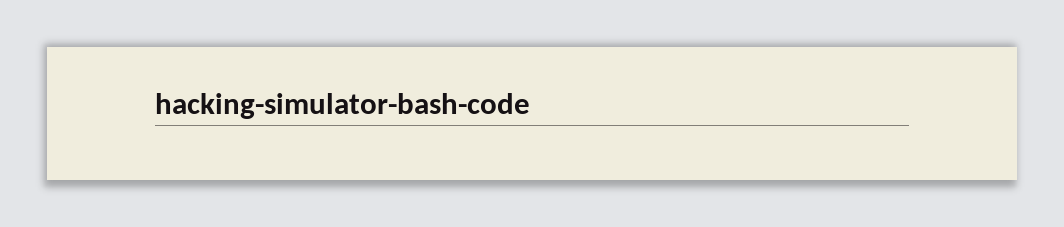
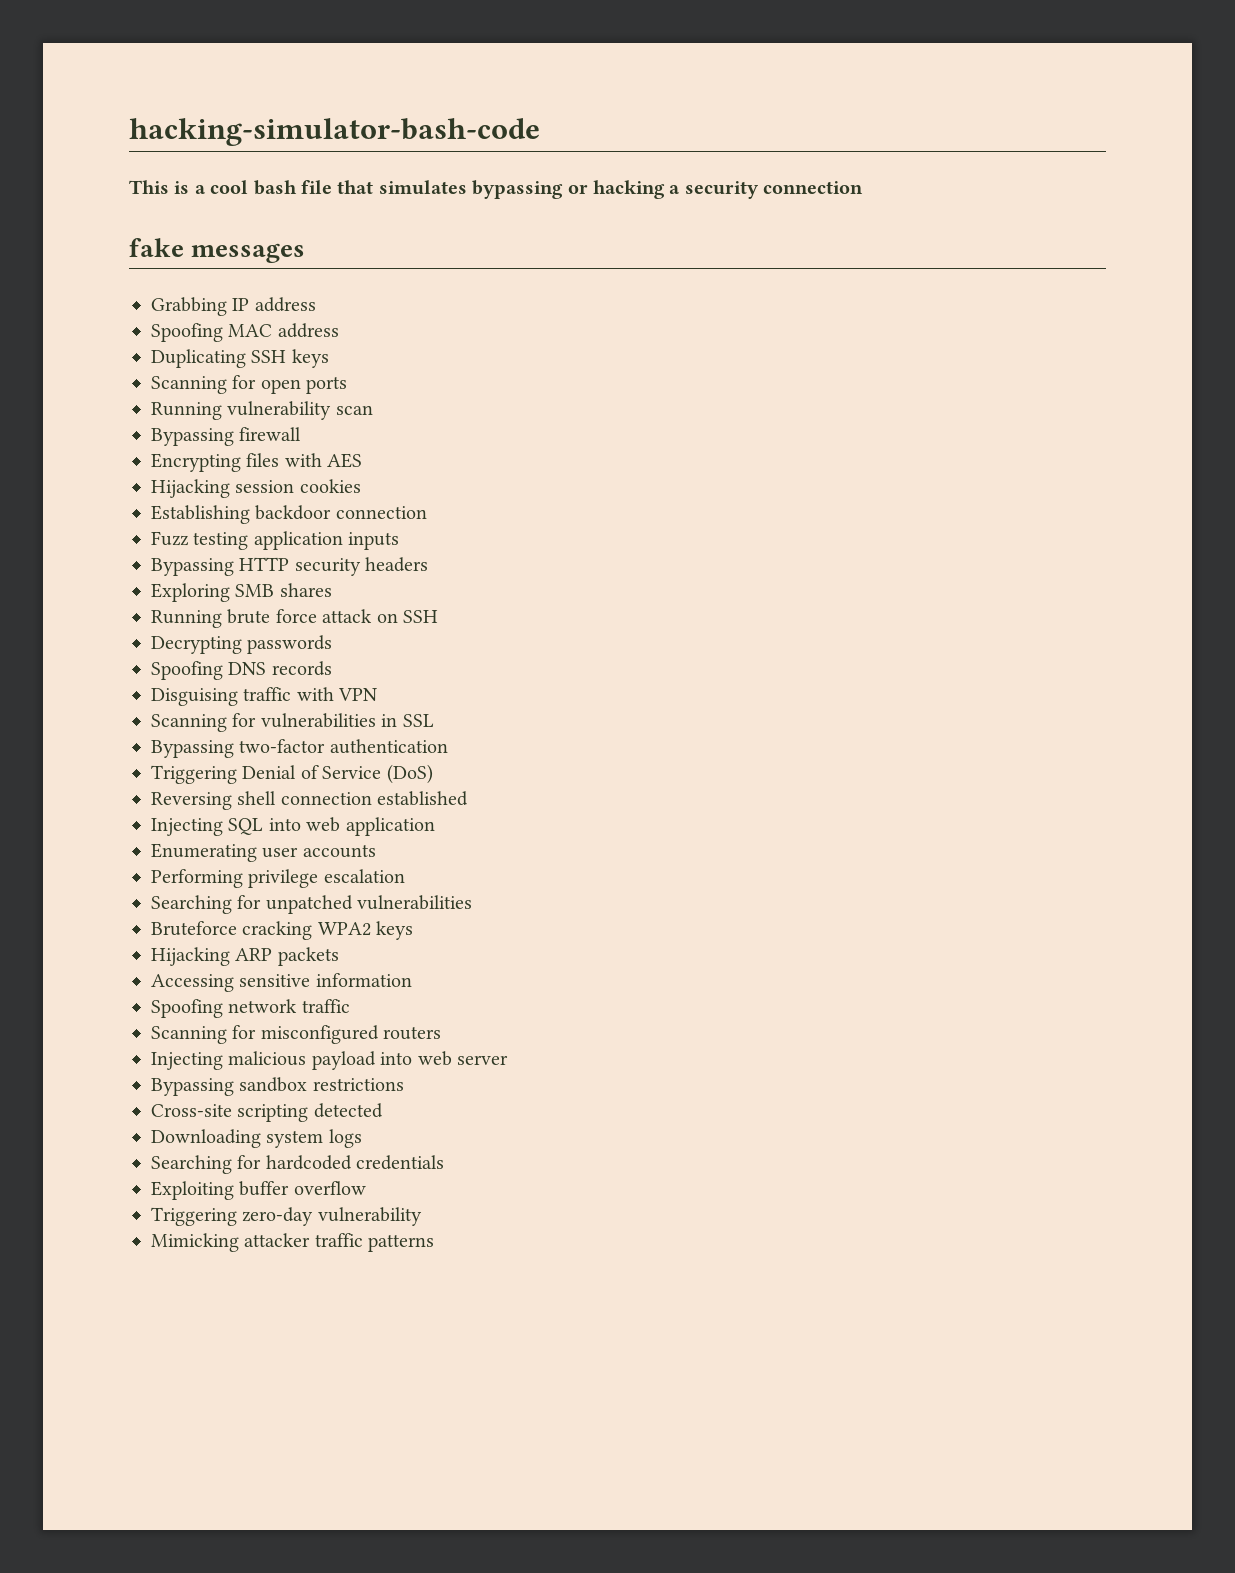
(530, 106) none -> [129,180,864,199] [129,238,306,263] [151,297,316,316] [151,323,339,342] [151,349,329,368] [151,375,348,394] [151,401,373,420] [151,427,302,446] [151,453,363,472] [151,479,361,498] [151,505,427,524] [151,531,400,550] [151,557,429,576] [151,583,332,602] [151,609,438,628] [151,635,333,654] [151,661,332,680] [151,687,378,706] [151,713,434,732] [151,739,448,758] [151,764,433,784] [151,791,469,810] [151,817,435,836] [151,843,376,862] [151,869,405,888] [151,895,473,914] [151,921,414,940] [151,947,339,966] [151,973,412,992] [151,999,350,1018] [151,1025,442,1044] [151,1051,508,1070] [151,1077,404,1096] [151,1103,383,1122] [151,1129,362,1148] [151,1155,445,1174] [151,1181,366,1200] [151,1207,422,1226] [151,1233,435,1252] // This is a cool bash file that simulates bypassing or hacking a security connection // fake messages // Grabbing IP address // Spoofing MAC address // Duplicating SSH keys // Scanning for open ports // Running vulnerability scan // Bypassing firewall // Encrypting files with AES // Hijacking session cookies // Establishing backdoor connection // Fuzz testing application inputs // Bypassing HTTP security headers // Exploring SMB shares // Running brute force attack on SSH // Decrypting passwords // Spoofing DNS records // Disguising traffic with VPN // Scanning for vulnerabilities in SSL // Bypassing two-factor authentication // Triggering Denial of Service (DoS) // Reversing shell connection established // Injecting SQL into web application // Enumerating user accounts // Performing privilege escalation // Searching for unpatched vulnerabilities // Bruteforce cracking WPA2 keys // Hijacking ARP packets // Accessing sensitive information // Spoofing network traffic // Scanning for misconfigured routers // Injecting malicious payload into web server // Bypassing sandbox restrictions // Cross-site scripting detected // Downloading system logs // Searching for hardcoded credentials // Exploiting buffer overflow // Triggering zero-day vulnerability // Mimicking attacker traffic patterns

